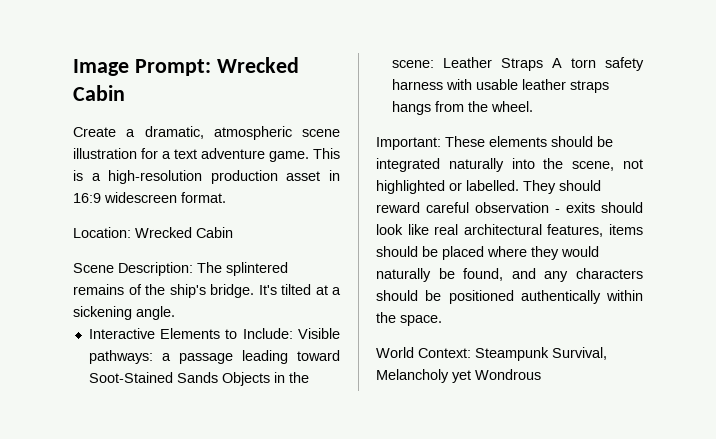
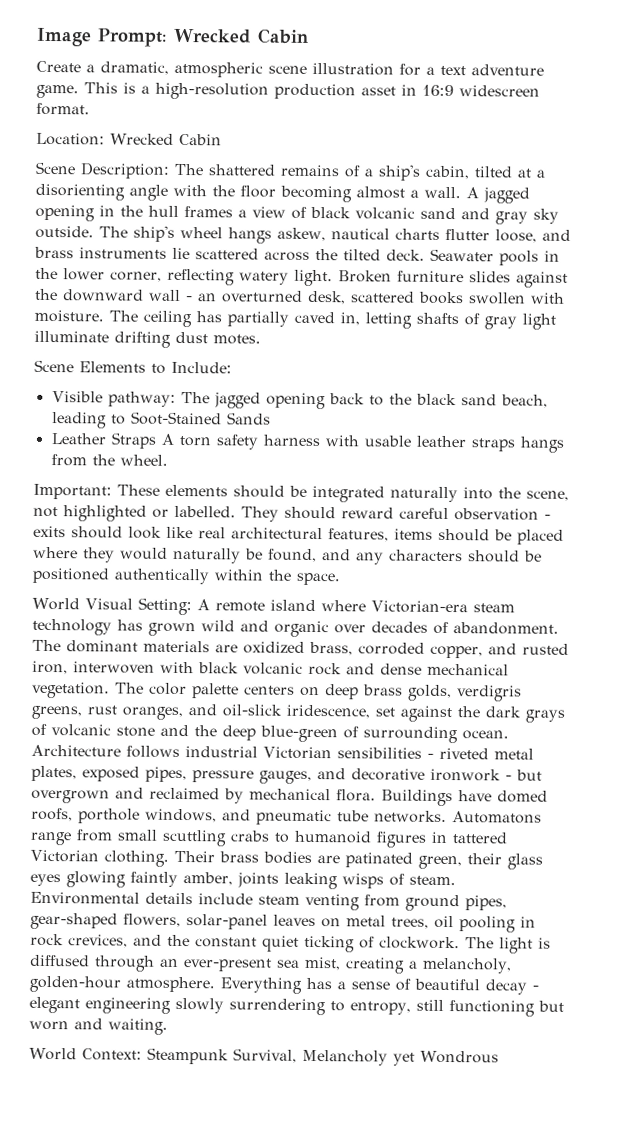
[226,262,288,276] splintered -> [208,164,276,176] shattered
[145,284,341,298] [73,306,175,320] [88,328,340,339] [88,350,340,364] [88,372,309,386] [391,60,434,68] the ship's bridge. It's tilted at a sickening angle. // Interactive Elements to Include: Visible pathways: a passage leading toward Soot-Stained Sands Objects in the scene: -> [364,164,546,181] [35,183,530,204] [35,204,559,225] [35,225,571,244] [34,246,560,266] [35,267,568,288] [35,288,565,305] [34,309,556,330] [34,330,261,348] [34,359,232,374] [51,391,548,410] [51,411,271,429] a ship's cabin, tilted at a disorienting angle with the floor becoming almost a wall. A jagged opening in the hull frames a view of black volcanic sand and gray sky outside. The ship's wheel hangs askew, nautical charts flutter loose, and brass instruments lie scattered across the tilted deck. Seawater pools in the lower corner, reflecting watery light. Broken furniture slides against the downward wall - an overturned desk, scattered books swollen with moisture. The ceiling has partially caved in, letting shafts of gray light illuminate drifting dust motes. // Scene Elements to Include: // Visible pathway: The jagged opening back to the black sand beach, leading to Soot-Stained Sands //
(442, 320) none -> [32,597,515,616] [32,618,559,638] [32,639,569,659] [32,660,509,676] [32,681,522,702] [31,704,565,723] [31,723,509,744] [31,744,534,760] [31,765,542,784] [31,787,548,807] [31,807,542,826] [30,829,508,848] [30,849,543,870] [30,871,456,890] [30,891,507,912] [30,912,536,933] [30,933,551,954] [30,954,512,974] [29,975,539,995] [29,996,564,1017] [29,1018,168,1035] // World Visual Setting: A remote island where Victorian-era steam technology has grown wild and organic over decades of abandonment. The dominant materials are oxidized brass, corroded copper, and rusted iron, interwoven with black volcanic rock and dense mechanical vegetation. The color palette centers on deep brass golds, verdigris greens, rust oranges, and oil-slick iridescence, set against the dark grays of volcanic stone and the deep blue-green of surrounding ocean. Architecture follows industrial Victorian sensibilities - riveted metal plates, exposed pipes, pressure gauges, and decorative ironwork - but overgrown and reclaimed by mechanical flora. Buildings have domed roofs, porthole windows, and pneumatic tube networks. Automatons range from small scuttling crabs to humanoid figures in tattered Victorian clothing. Their brass bodies are patinated green, their glass eyes glowing faintly amber, joints leaking wisps of steam. Environmental details include steam venting from ground pipes, gear-shaped flowers, solar-panel leaves on metal trees, oil pooling in rock crevices, and the constant quiet ticking of clockwork. The light is diffused through an ever-present sea mist, creating a melancholy, golden-hour atmosphere. Everything has a sense of beautiful decay - elegant engineering slowly surrendering to entropy, still functioning but worn and waiting.

